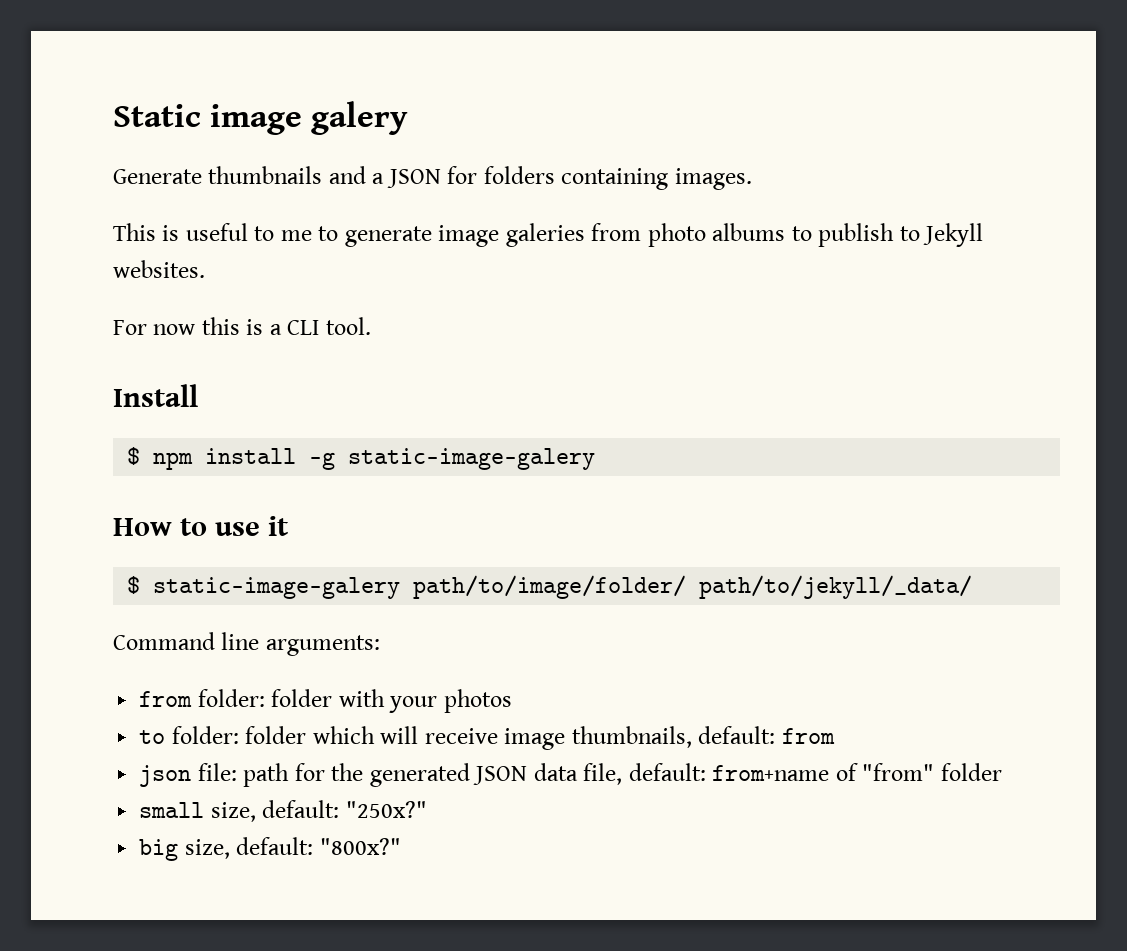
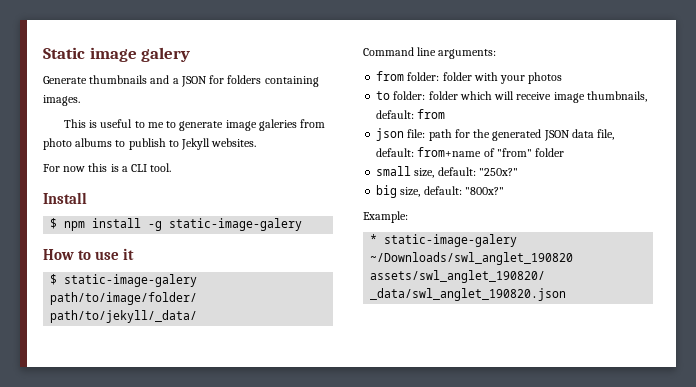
(401, 846) none -> [363,211,408,223] [370,234,518,247] [370,252,574,265] [370,270,546,283] [370,288,567,301] // Example: // * static-image-galery ~/Downloads/swl_anglet_190820 assets/swl_anglet_190820/ _data/swl_anglet_190820.json

